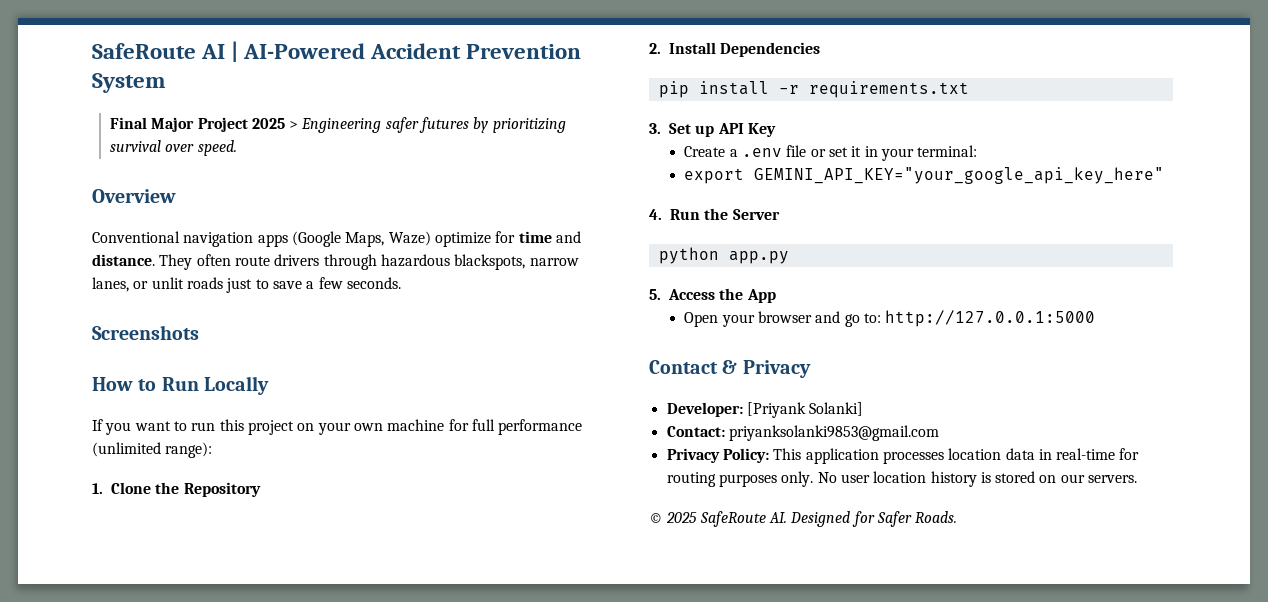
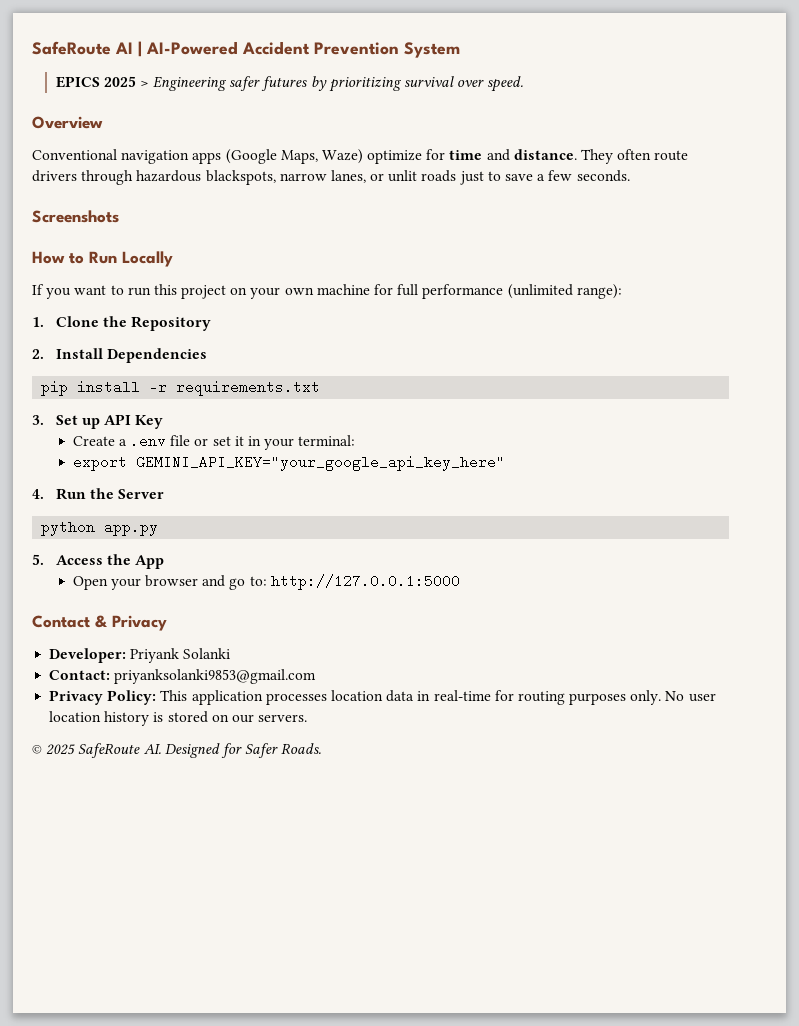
[109,117,248,132] Final Major Project -> [55,76,100,88] EPICS
[746,402,864,418] [Priyank Solanki] -> [130,648,231,663] Priyank Solanki

